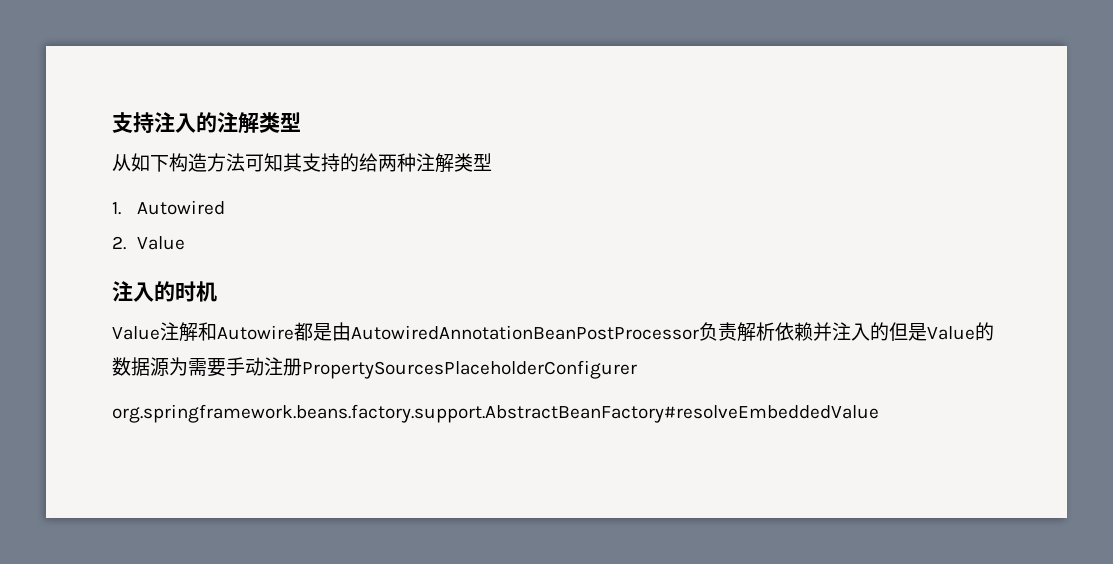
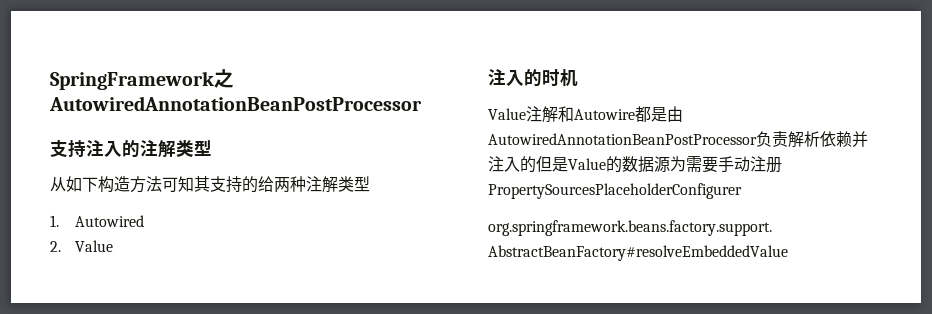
(112, 122) none -> [50,69,234,90] [49,96,422,111] SpringFramework之AutowiredAnnotationBeanPostProcessor //

